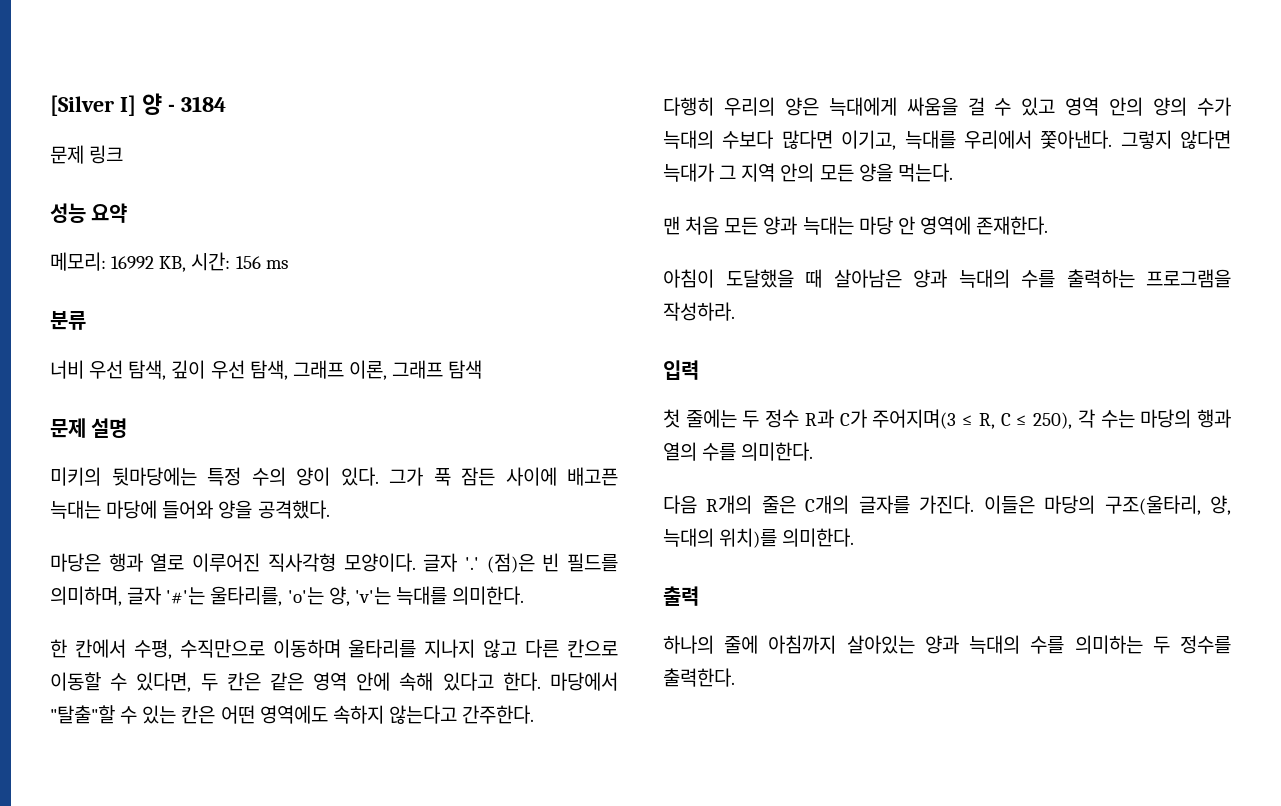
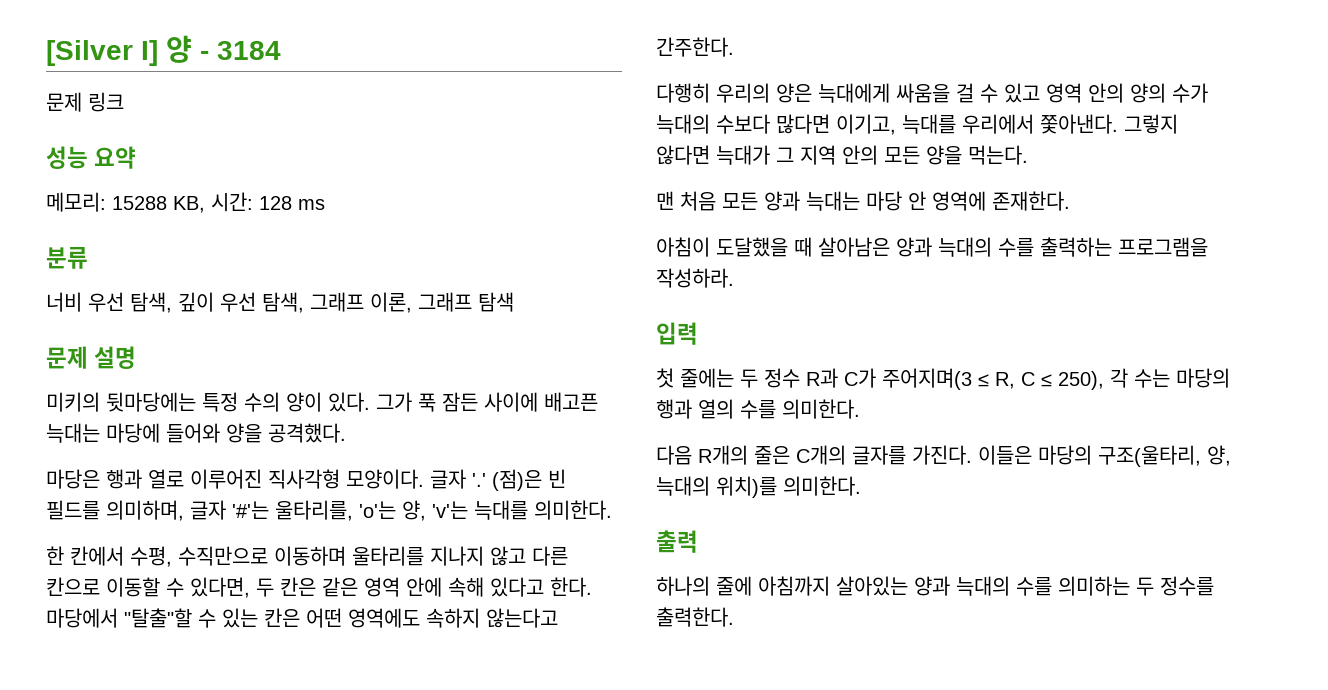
[111,256,155,269] 16992 -> [112,196,167,210] 15288
[235,256,261,269] 156 -> [259,196,292,210] 128

